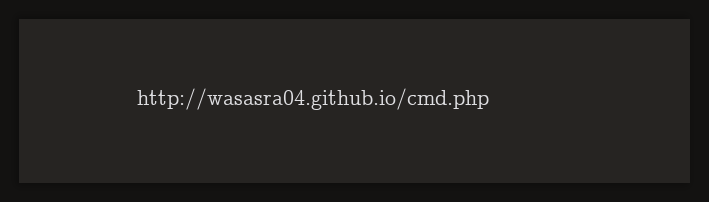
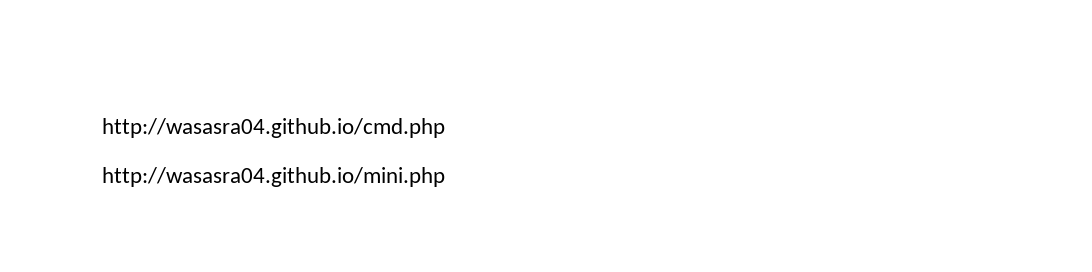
(489, 99) none -> [102,167,445,187] // http://wasasra04.github.io/mini.php

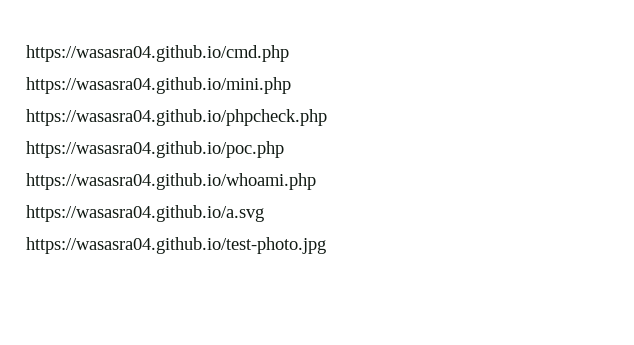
[102,118,445,138] [102,167,445,187] http://wasasra04.github.io/cmd.php // http://wasasra04.github.io/mini.php -> [26,45,289,62] [26,77,291,94] [26,109,327,126] [26,141,284,158] [26,173,316,190] [26,205,264,222] [26,237,326,254] https://wasasra04.github.io/cmd.php // https://wasasra04.github.io/mini.php // https://wasasra04.github.io/phpcheck.php // https://wasasra04.github.io/poc.php // https://wasasra04.github.io/whoami.php // https://wasasra04.github.io/a.svg // https://wasasra04.github.io/test-photo.jpg

